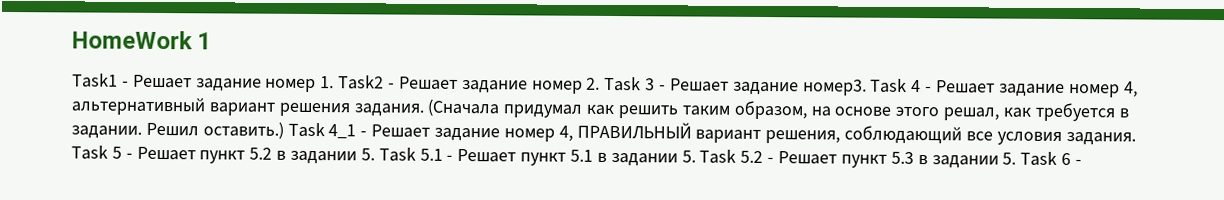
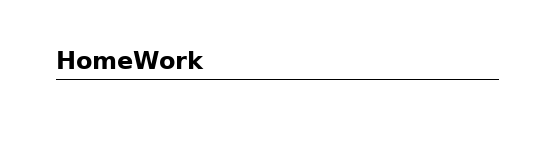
[197,32,212,50] [72,73,1138,98] [71,97,1129,122] [71,121,1136,146] [71,145,1082,169] 1 // Task1 - Решает задание номер 1. Task2 - Решает задание номер 2. Task 3 - Решает задание номер3. Task 4 - Решает задание номер 4, альтернативный вариант решения задания. (Сначала придумал как решить таким образом, на основе этого решал, как требуется в задании. Решил оставить.) Task 4_1 - Решает задание номер 4, ПРАВИЛЬНЫЙ вариант решения, соблюдающий все условия задания. Task 5 - Решает пункт 5.2 в задании 5. Task 5.1 - Решает пункт 5.1 в задании 5. Task 5.2 - Решает пункт 5.3 в задании 5. Task 6 - -> (204, 60) none

